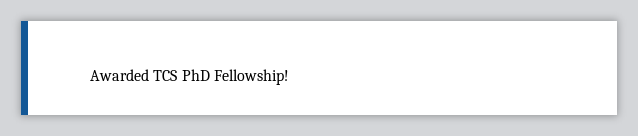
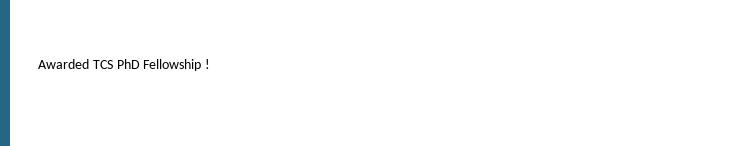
[213,69,289,85] Fellowship! -> [143,59,211,71] Fellowship !

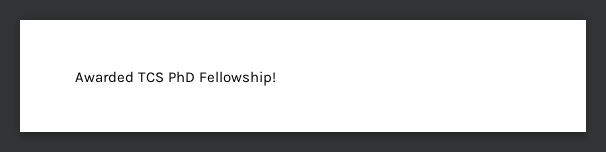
[143,59,211,71] Fellowship ! -> [199,71,277,86] Fellowship!

